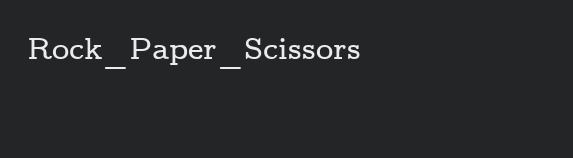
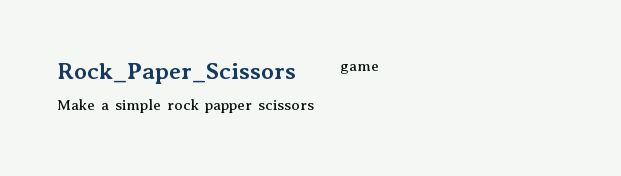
(361, 53) none -> [57,99,314,113] [340,64,379,74] // Make a simple rock papper scissors game

